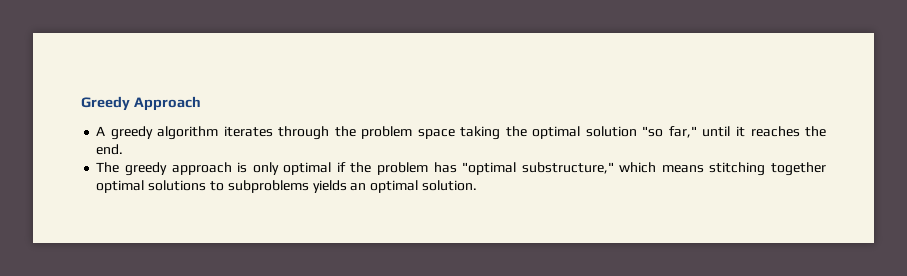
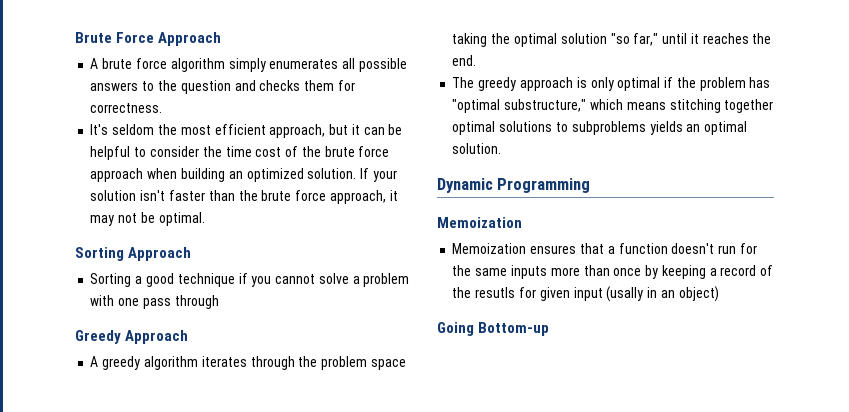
(81, 103) none -> [75,32,222,46] [90,58,407,72] [90,80,355,94] [90,103,163,113] [90,124,403,138] [90,146,390,160] [90,168,397,182] [90,190,398,204] [90,212,205,226] [75,247,192,261] [90,273,410,287] [90,295,219,309] Brute Force Approach // A brute force algorithm simply enumerates all possible answers to the question and checks them for correctness. // It's seldom the most efficient approach, but it can be helpful to consider the time cost of the brute force approach when building an optimized solution. If your solution isn't faster than the brute force approach, it may not be optimal. // Sorting Approach // Sorting a good technique if you cannot solve a problem with one pass through //
(477, 185) none -> [437,178,591,193] [437,217,522,228] [452,243,757,254] [452,265,774,279] [452,286,719,302] [437,322,550,336] // Dynamic Programming // Memoization // Memoization ensures that a function doesn't run for the same inputs more than once by keeping a record of the resutls for given input (usally in an object) // Going Bottom-up

